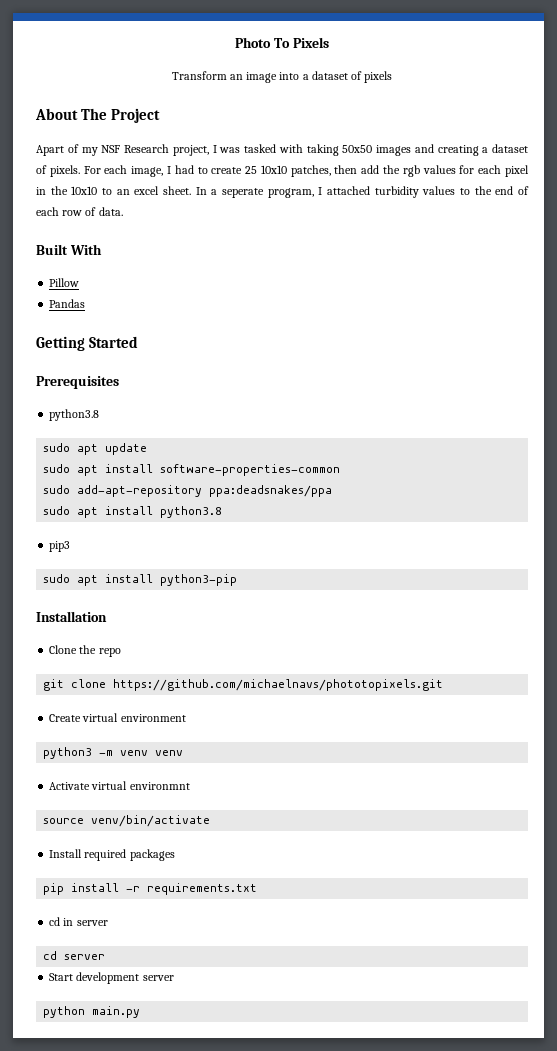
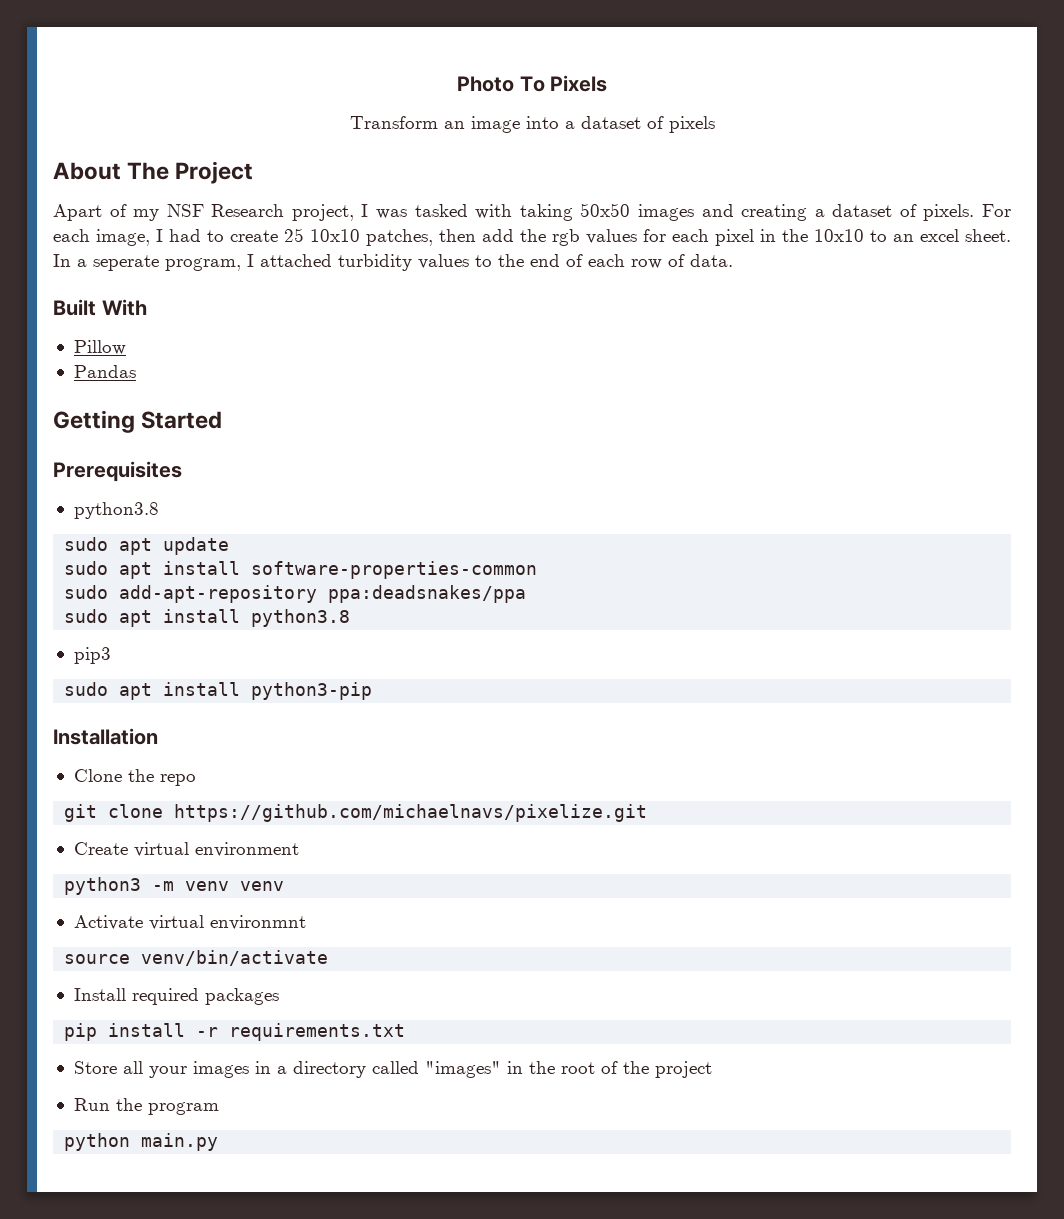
[113,679,444,691] https://github.com/michaelnavs/phototopixels.git -> [174,804,648,822] https://github.com/michaelnavs/pixelize.git
[49,917,108,926] [43,951,106,960] [49,972,174,984] cd in server // cd server // Start development server -> [73,1061,712,1078] [73,1098,219,1115] Store all your images in a directory called "images" in the root of the project // Run the program

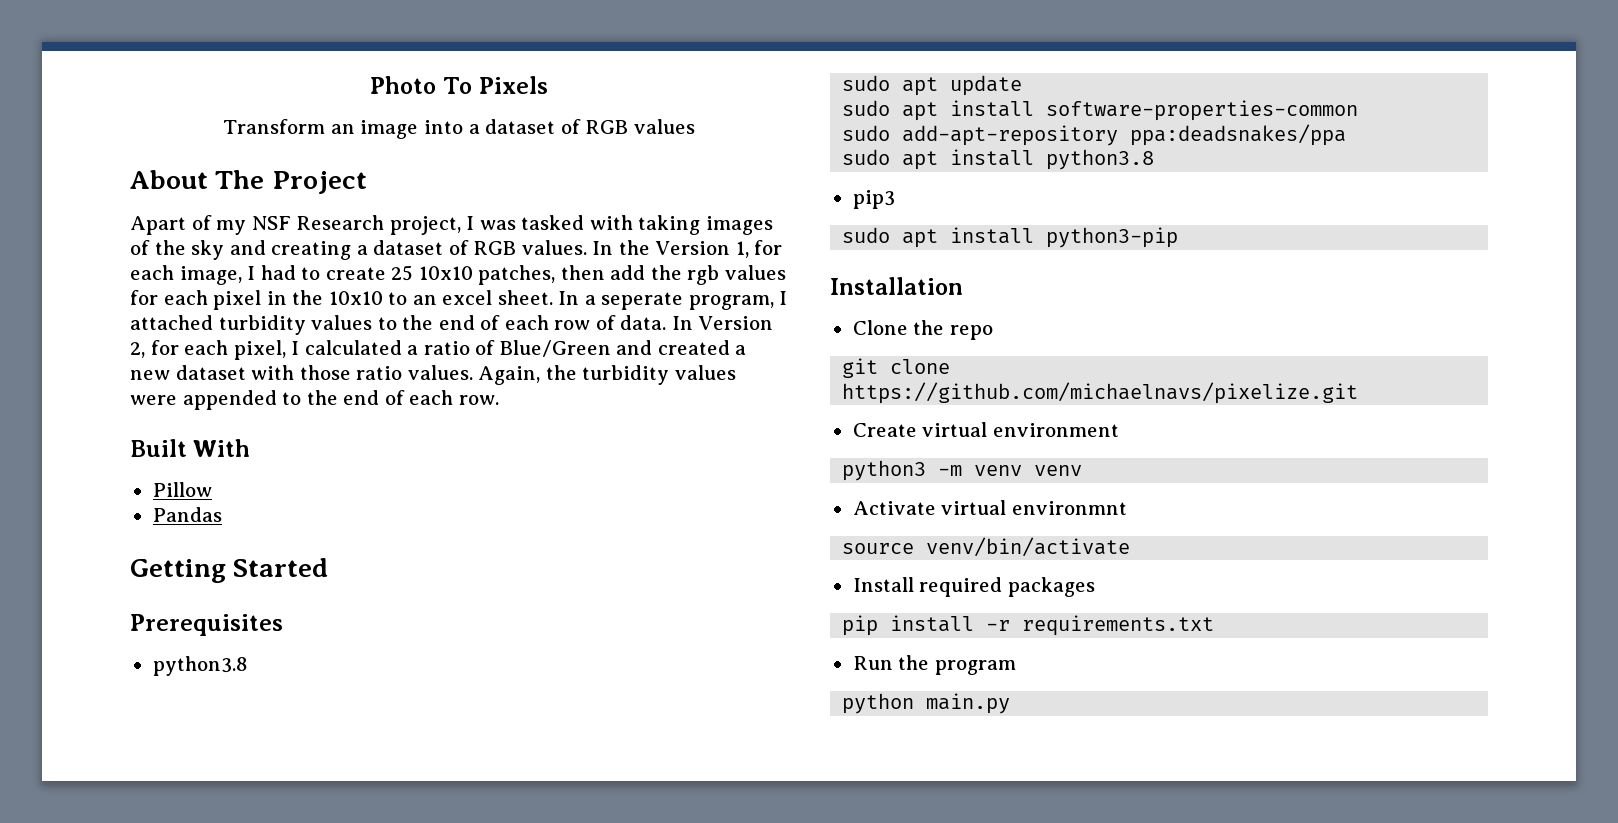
[668,116,715,133] pixels -> [585,119,695,134] RGB values
[580,203,694,221] 50x50 images -> [705,216,773,235] [130,240,225,260] images of the sky
[923,204,1011,221] pixels. For -> [473,240,783,258] RGB values. In the Version 1, for
(733, 260) none -> [671,316,774,330] [130,340,747,360] [130,365,736,385] [130,390,499,410] In Version 2, for each pixel, I calculated a ratio of Blue/Green and created a new dataset with those ratio values. Again, the turbidity values were appended to the end of each row.
[73,1061,712,1078] // Store all your images in a directory called "images" in the root of the project -> (1215, 625) none

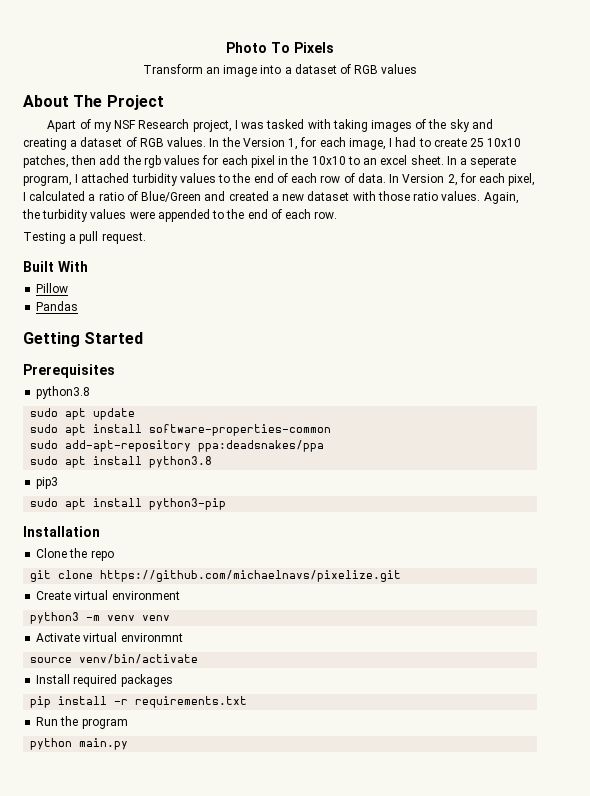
(499, 400) none -> [23,231,146,244] // Testing a pull request.

